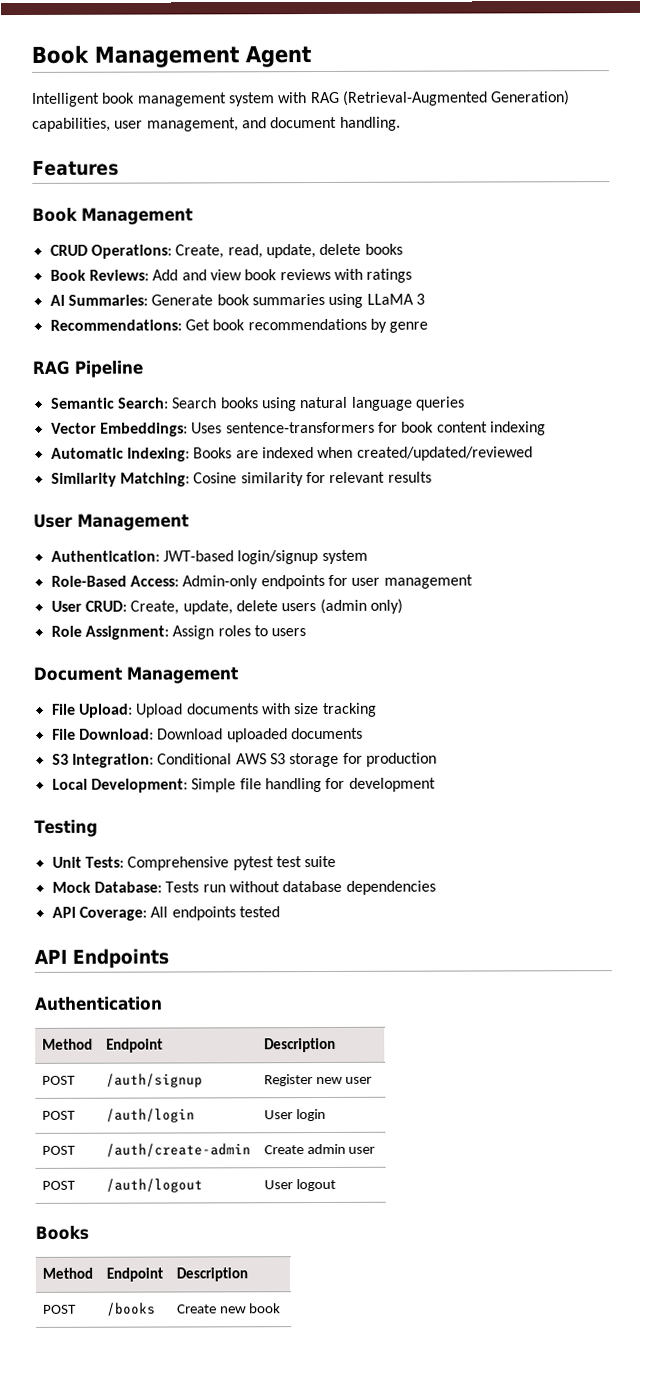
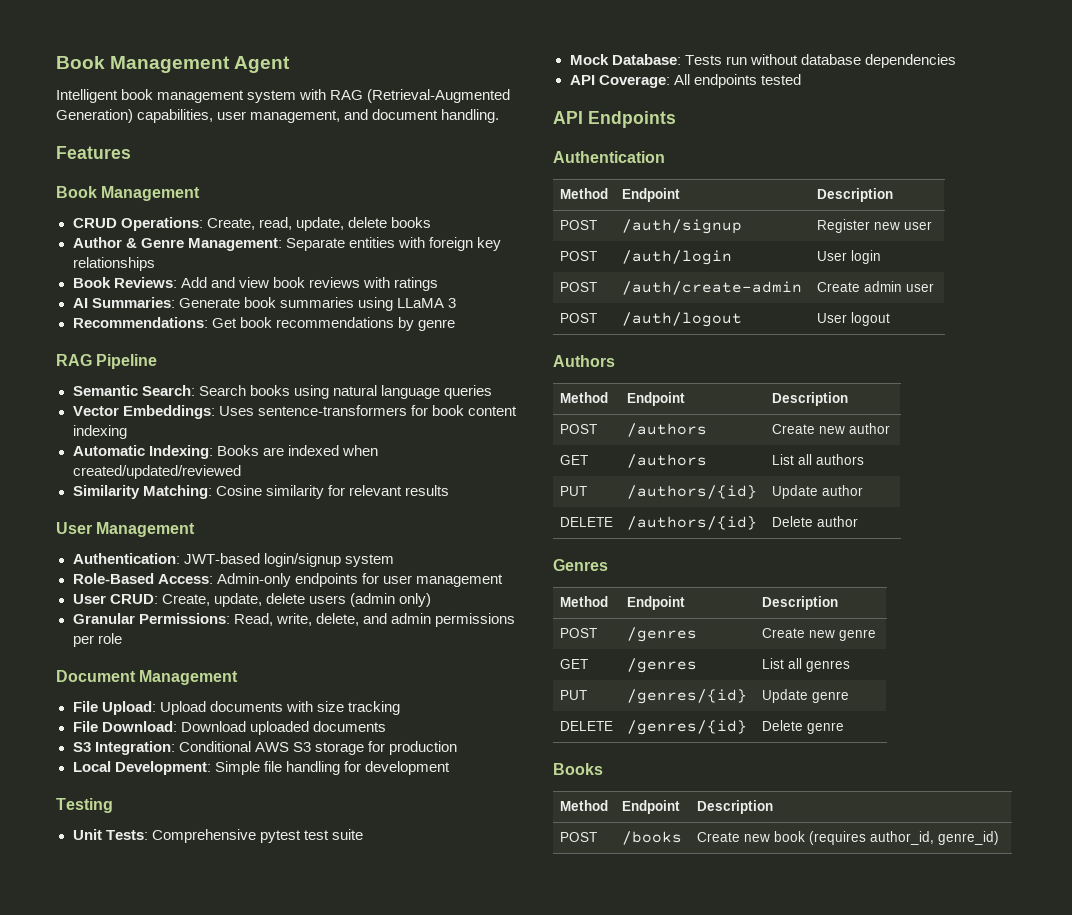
(403, 249) none -> [72,237,501,251] [72,257,155,271] // Author & Genre Management: Separate entities with foreign key relationships
[50,625,307,640] Role Assignment: Assign roles to users -> [72,613,515,627] [72,633,122,647] Granular Permissions: Read, write, delete, and admin permissions per role
(336, 1185) none -> [553,355,615,367] [559,392,608,403] [626,392,685,406] [771,392,848,406] [559,424,597,434] [626,423,707,437] [771,423,890,434] [559,455,588,465] [626,454,707,468] [771,454,864,465] [559,486,587,496] [626,485,757,499] [771,485,863,499] [559,517,613,527] [626,516,757,530] [771,516,858,527] [553,559,608,571] [559,596,608,607] [626,596,685,610] [761,596,838,610] [559,628,597,638] [626,627,697,642] [761,628,876,641] [559,659,588,669] [626,658,697,673] [761,658,850,672] [559,690,587,700] [626,689,747,704] [761,689,849,703] [559,721,613,731] [626,720,747,735] [761,720,844,734] // Authors // Method | Endpoint | Description // POST | /authors | Create new author // GET | /authors | List all authors // PUT | /authors/{id} | Update author // DELETE | /authors/{id} | Delete author // Genres // Method | Endpoint | Description // POST | /genres | Create new genre // GET | /genres | List all genres // PUT | /genres/{id} | Update genre // DELETE | /genres/{id} | Delete genre
(282, 1308) none -> [808,831,999,845] (requires author_id, genre_id)

